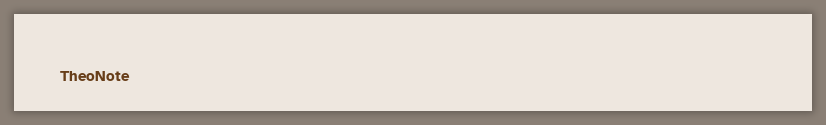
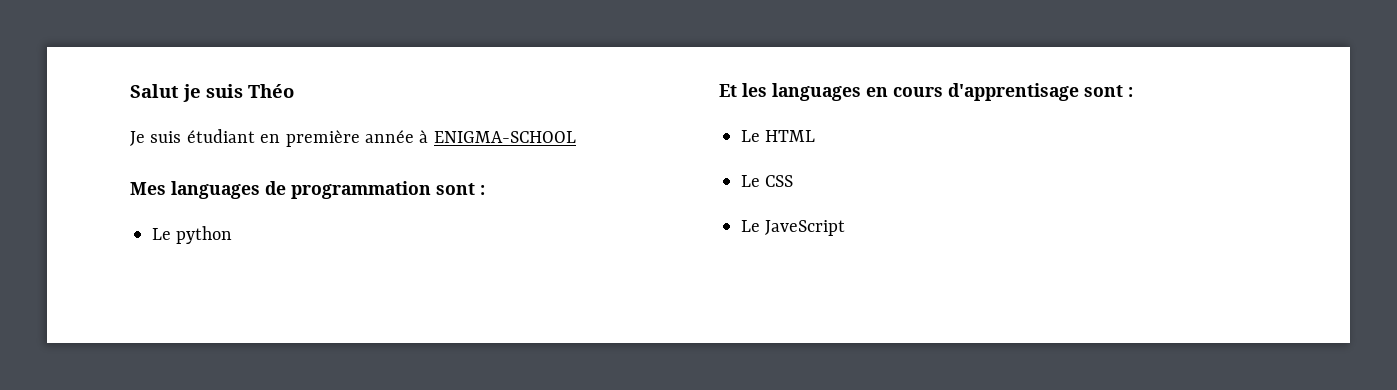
[60,71,130,81] TheoNote -> [130,84,294,102] [130,129,576,147] [130,181,485,199] [152,226,233,244] [719,83,1133,101] [741,130,816,142] [741,175,794,187] [741,220,846,236] Salut je suis Théo // Je suis étudiant en première année à ENIGMA-SCHOOL // Mes languages de programmation sont : // Le python // Et les languages en cours d'apprentisage sont : // Le HTML // Le CSS // Le JaveScript

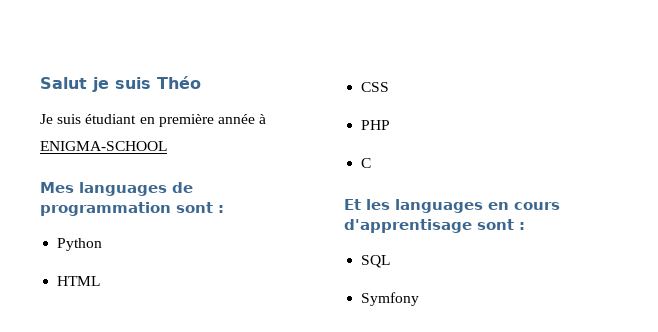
[152,226,233,244] Le python -> [57,238,103,251] [57,276,101,286] [361,82,390,92] [361,120,391,130] [361,158,372,168] Python // HTML // CSS // PHP // C
[741,130,816,142] [741,175,794,187] [741,220,846,236] Le HTML // Le CSS // Le JaveScript -> [361,255,391,268] [361,292,420,306] SQL // Symfony

